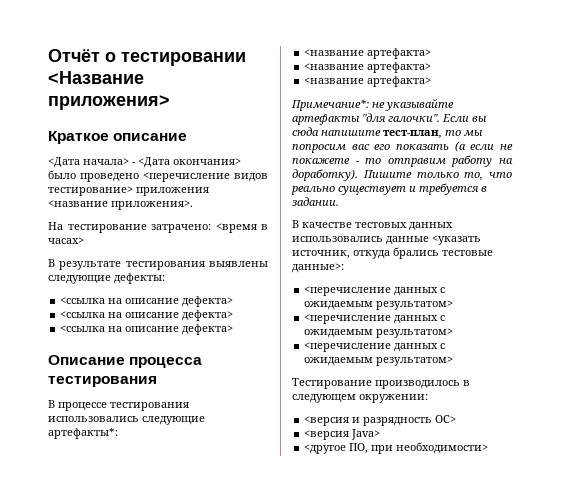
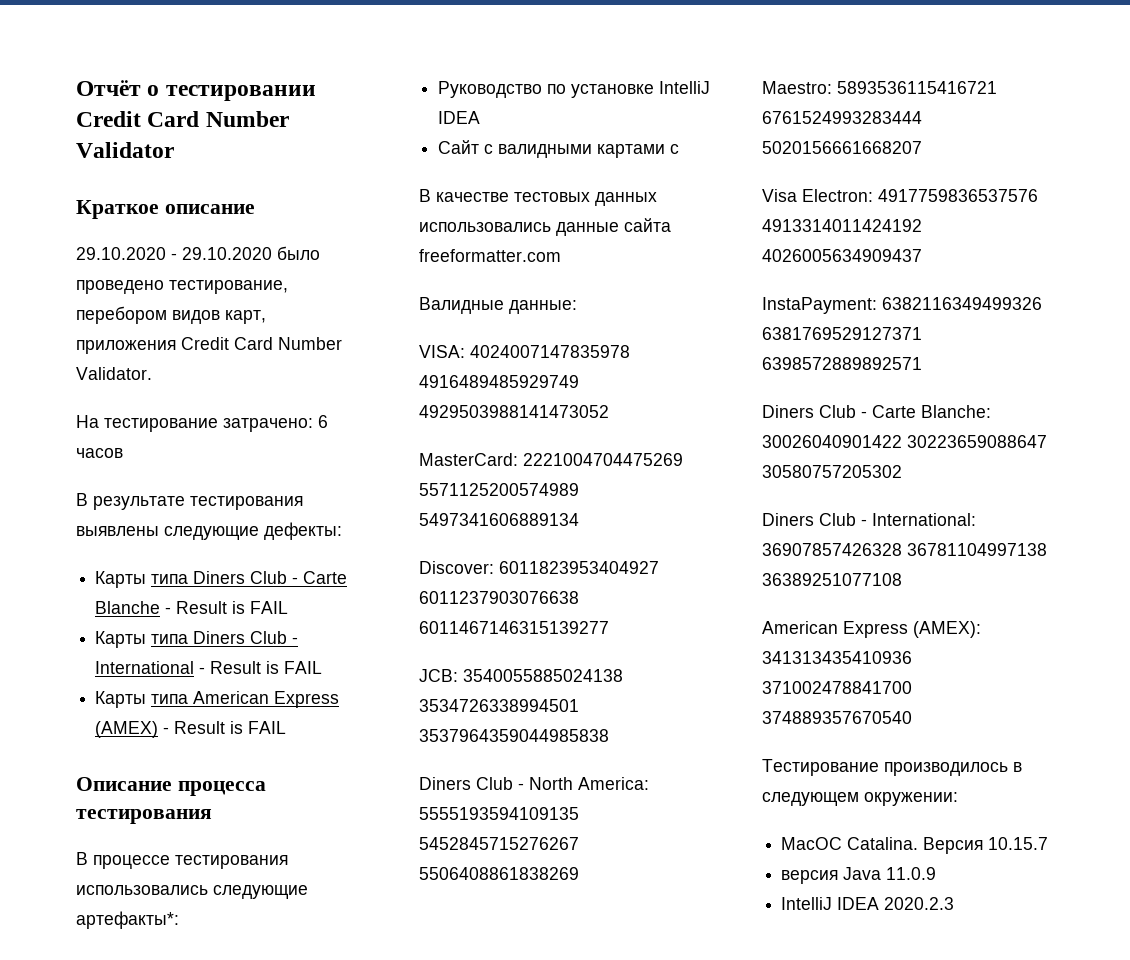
[48,71,144,84] [48,95,170,110] [48,131,188,144] [48,157,241,168] [48,170,268,182] [48,186,209,196] [48,200,193,210] <Название приложения> // Краткое описание // <Дата начала> - <Дата окончания> было проведено <перечисление видов тестирование> приложения <название приложения>. -> [76,111,289,127] [76,142,174,158] [76,200,255,219] [76,246,320,260] [76,280,288,294] [76,306,266,324] [76,337,342,354] [76,367,152,380] Credit Card Number Validator // Краткое описание // 29.10.2020 - 29.10.2020 было проведено тестирование, перебором видов карт, приложения Credit Card Number Validator.
[215,223,268,233] [48,237,84,244] <время в часах> -> [318,415,328,428] [76,448,123,458] 6 часов
[60,296,234,307] [60,310,234,321] [60,324,234,335] <ссылка на описание дефекта> // <ссылка на описание дефекта> // <ссылка на описание дефекта> -> [95,571,348,588] [95,601,289,614] [95,631,299,648] [95,661,323,674] [95,691,340,708] [95,721,287,738] Карты типа Diners Club - Carte Blanche - Result is FAIL // Карты типа Diners Club - International - Result is FAIL // Карты типа American Express (AMEX) - Result is FAIL
[304,48,432,59] [304,62,432,73] [304,76,432,87] [291,98,454,111] [292,113,487,125] [292,127,483,139] [292,141,513,153] [292,155,513,167] [292,169,512,181] [291,183,487,195] [292,197,339,206] <название артефакта> // <название артефакта> // <название артефакта> // Примечание*: не указывайте артефакты "для галочки". Если вы сюда напишите тест-план, то мы попросим вас его показать (а если не покажете - то отправим работу на доработку). Пишите только то, что реально существует и требуется в задании. -> [438,81,711,98] [438,111,481,124] [438,140,680,158] Руководство по установке IntelliJ IDEA // Сайт с валидными картами с
[432,235,481,245] [292,247,493,259] [292,263,344,273] [304,286,446,296] [304,300,454,310] [304,314,446,324] [304,328,454,338] [304,342,446,352] [304,356,454,366] <указать источник, откуда брались тестовые данные>: // <перечисление данных с ожидаемым результатом> // <перечисление данных с ожидаемым результатом> // <перечисление данных с ожидаемым результатом> -> [624,218,671,232] [419,249,561,262] [419,297,577,314] [419,345,630,358] [419,375,579,388] [419,405,609,418] [419,453,683,466] [419,483,579,496] [419,513,579,526] [419,561,659,574] [419,591,579,604] [419,621,609,634] [419,669,623,682] [419,699,579,712] [419,729,609,742] [419,777,649,790] [419,807,579,820] [419,837,579,850] [419,867,579,880] [762,81,997,94] [762,111,922,124] [762,141,922,154] [762,189,1038,202] [762,219,922,232] [762,249,922,262] [762,297,1042,314] [762,327,922,340] [762,357,922,370] [762,405,991,418] [762,435,1047,448] [762,465,902,478] [762,513,976,526] [762,543,1047,556] [762,573,902,586] [762,621,981,638] [762,651,912,664] [762,681,912,694] [762,711,912,724] сайта freeformatter.com // Валидные данные: // VISA: 4024007147835978 4916489485929749 4929503988141473052 // MasterCard: 2221004704475269 5571125200574989 5497341606889134 // Discover: 6011823953404927 6011237903076638 6011467146315139277 // JCB: 3540055885024138 3534726338994501 3537964359044985838 // Diners Club - North America: 5555193594109135 5452845715276267 5506408861838269 // Maestro: 5893536115416721 6761524993283444 5020156661668207 // Visa Electron: 4917759836537576 4913314011424192 4026005634909437 // InstaPayment: 6382116349499326 6381769529127371 6398572889892571 // Diners Club - Carte Blanche: 30026040901422 30223659088647 30580757205302 // Diners Club - International: 36907857426328 36781104997138 36389251077108 // American Express (AMEX): 341313435410936 371002478841700 374889357670540
[304,415,457,426] [304,429,381,440] [304,442,489,454] <версия и разрядность ОС> // <версия Java> // <другое ПО, при необходимости> -> [781,837,1049,854] [781,867,937,884] [781,897,955,910] MacОС Catalina. Версия 10.15.7 // версия Java 11.0.9 // IntelliJ IDEA 2020.2.3

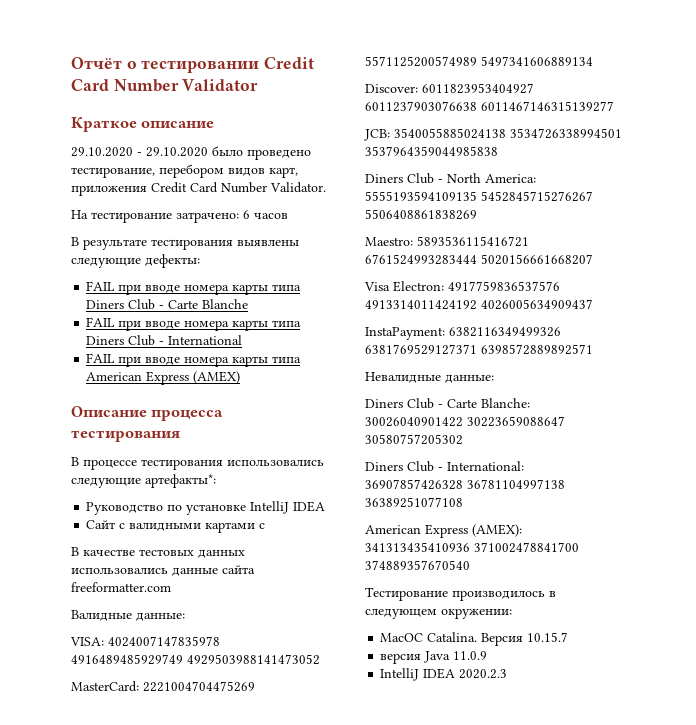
[95,571,147,588] Карты -> [86,281,269,295] FAIL при вводе номера карты
[165,601,289,614] [95,631,147,648] - Result is FAIL // Карты -> [86,317,269,331] // FAIL при вводе номера карты
[199,661,323,674] [95,691,147,708] - Result is FAIL // Карты -> [86,353,269,367] // FAIL при вводе номера карты
[163,721,287,734] - Result is FAIL -> (241, 377) none
(922, 363) none -> [365,372,494,383] // Невалидные данные:

